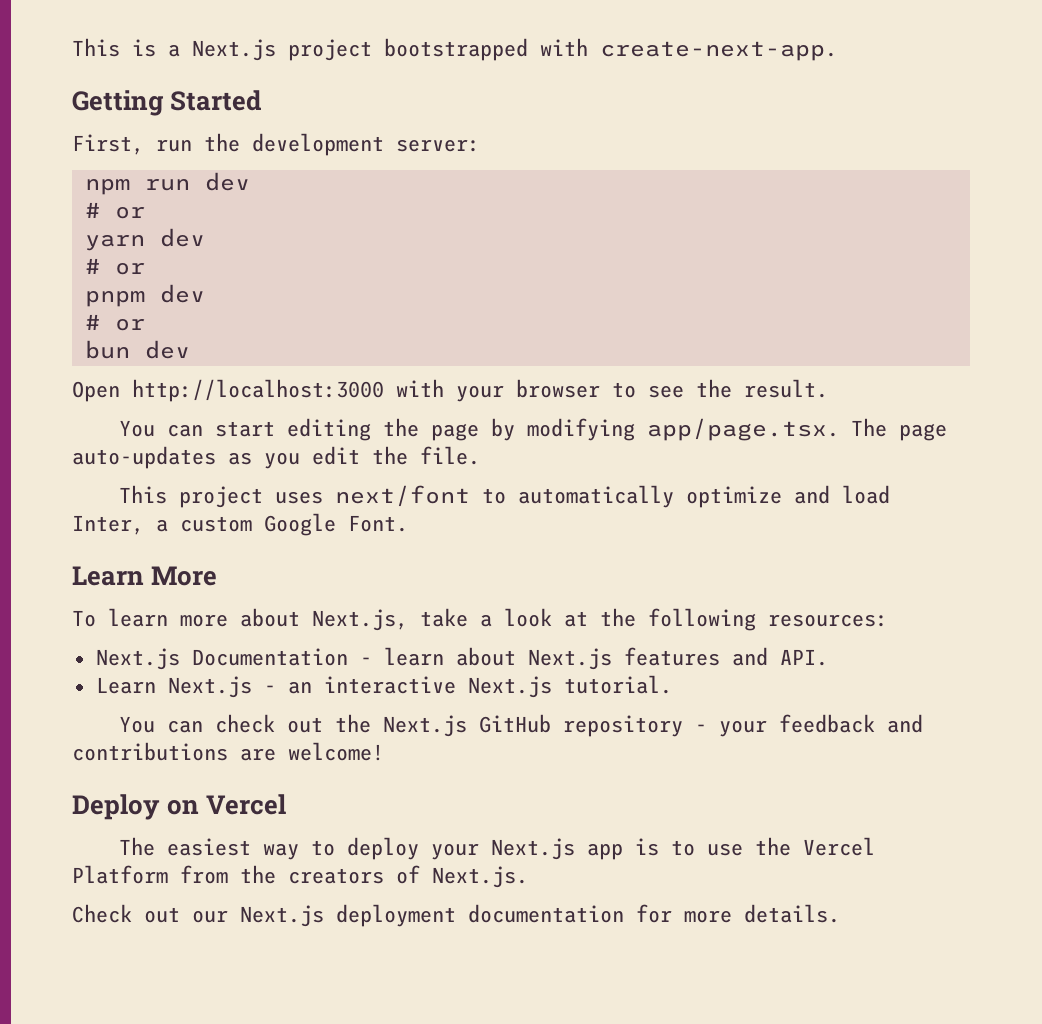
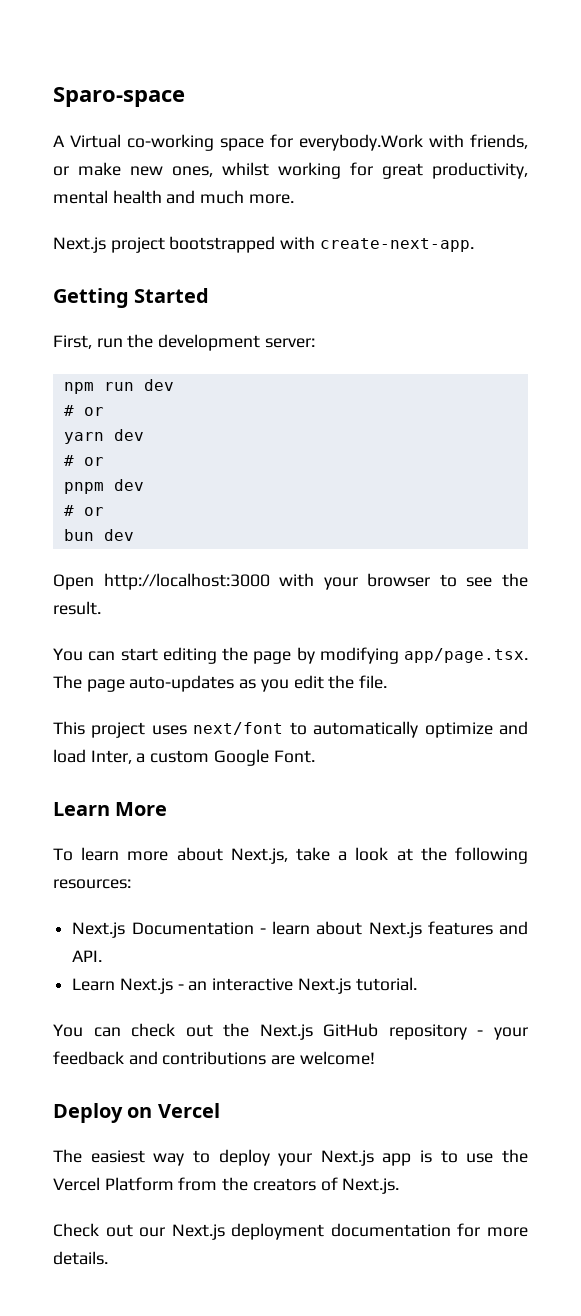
[72,38,180,57] This is a -> [53,87,185,107] [53,134,528,151] [53,162,528,179] [53,190,294,204] Sparo-space // A Virtual co-working space for everybody.Work with friends, or make new ones, whilst working for great productivity, mental health and much more. //

